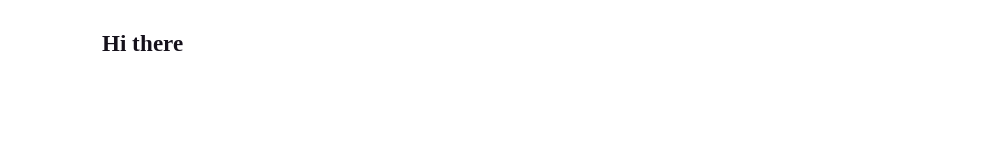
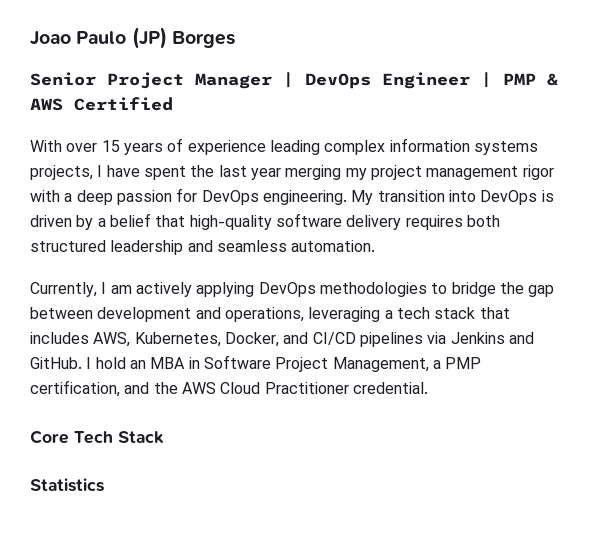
[102,35,184,51] Hi there -> [30,27,235,49] [30,72,558,89] [30,97,173,111] [30,138,538,155] [30,165,554,180] [30,188,554,205] [30,213,500,230] [30,240,376,255] [30,282,555,297] [30,307,510,322] [30,332,534,347] [30,355,482,372] [30,380,428,397] [30,430,164,444] [30,478,104,492] Joao Paulo (JP) Borges // Senior Project Manager | DevOps Engineer | PMP & AWS Certified // With over 15 years of experience leading complex information systems projects, I have spent the last year merging my project management rigor with a deep passion for DevOps engineering. My transition into DevOps is driven by a belief that high-quality software delivery requires both structured leadership and seamless automation. // Currently, I am actively applying DevOps methodologies to bridge the gap between development and operations, leveraging a tech stack that includes AWS, Kubernetes, Docker, and CI/CD pipelines via Jenkins and GitHub. I hold an MBA in Software Project Management, a PMP certification, and the AWS Cloud Practitioner credential. // Core Tech Stack // Statistics

